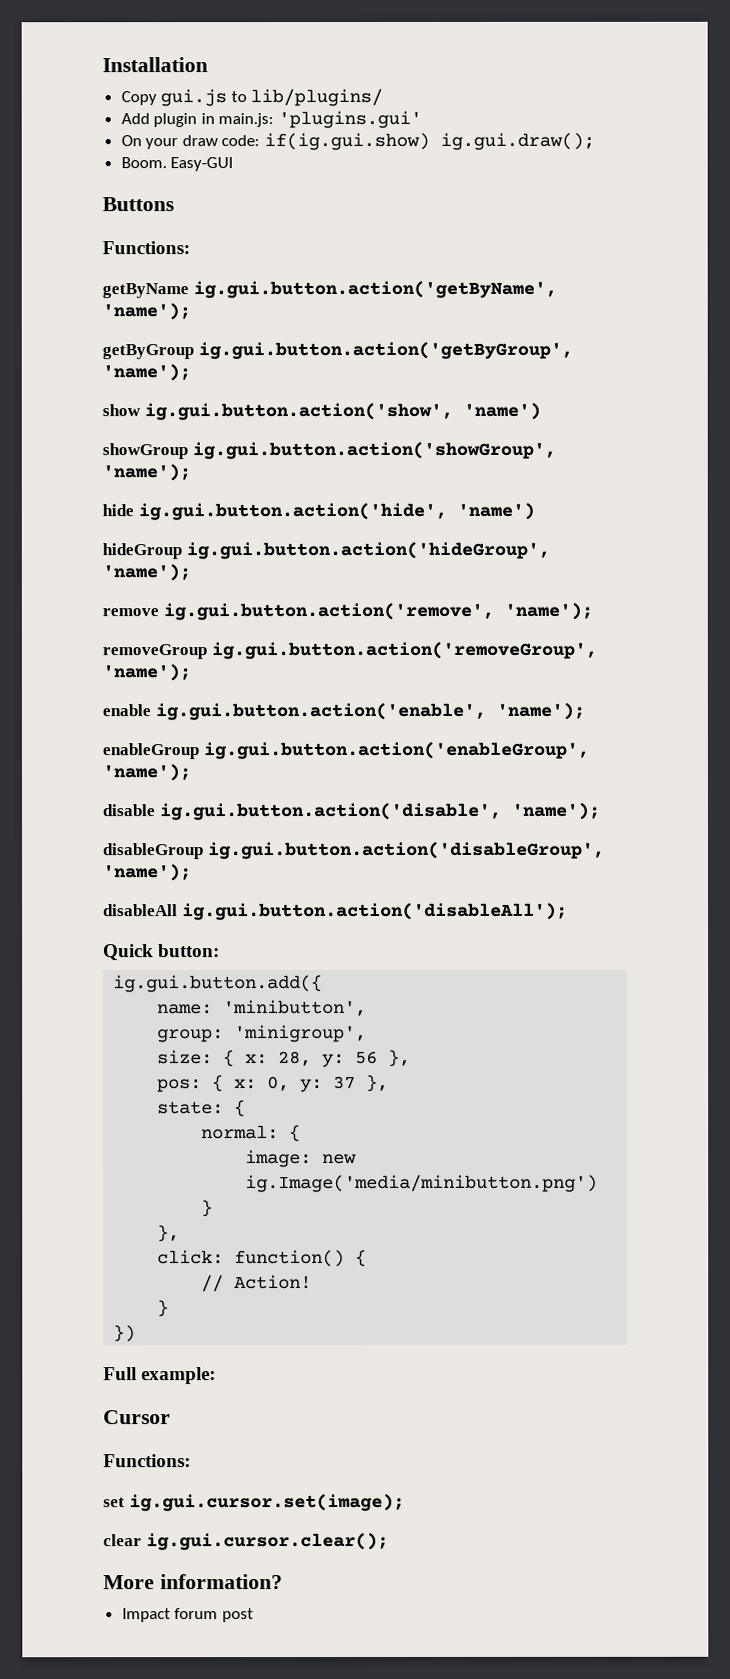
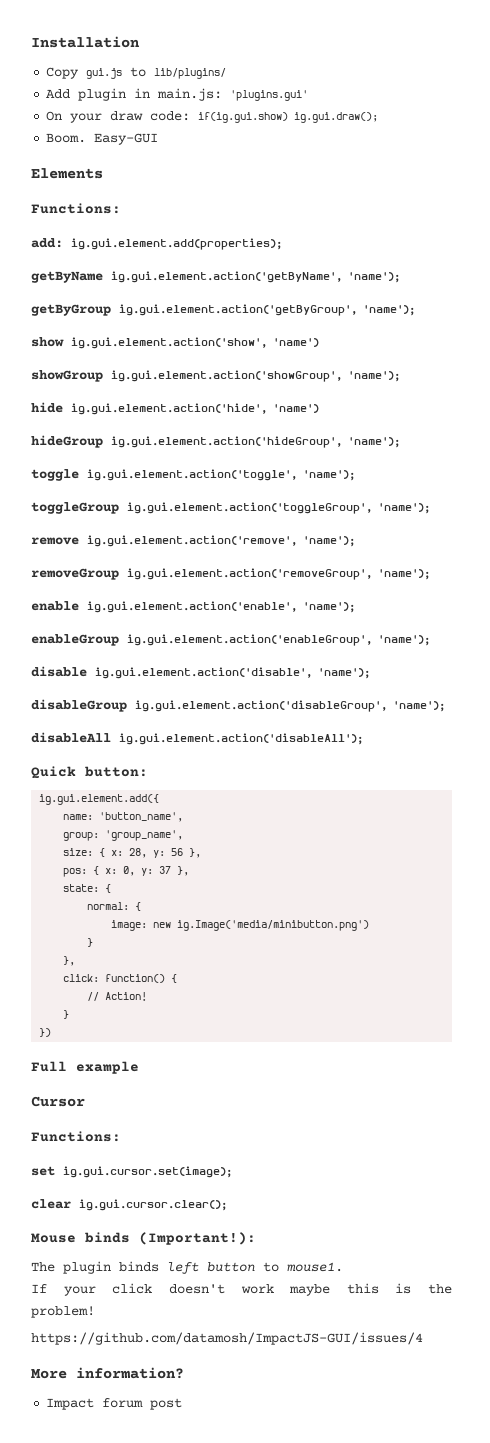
[102,197,174,212] [102,241,190,255] Buttons // Functions: -> [31,168,103,179] [31,203,121,214] [31,238,282,250] Elements // Functions: // add: ig.gui.element.add(properties);
[192,280,557,299] ig.gui.button.action('getByName', -> [111,271,342,283] ig.gui.element.action('getByName',
[197,341,573,360] ig.gui.button.action('getByGroup', -> [119,304,357,316] ig.gui.element.action('getByGroup',
[143,402,453,421] ig.gui.button.action('show', -> [71,337,267,349] ig.gui.element.action('show',
[191,441,556,460] ig.gui.button.action('showGroup', -> [111,370,342,382] ig.gui.element.action('showGroup',
[137,502,447,521] ig.gui.button.action('hide', -> [71,403,267,415] ig.gui.element.action('hide',
[185,541,550,560] ig.gui.button.action('hideGroup', -> [111,436,400,448] [31,469,355,481] [31,502,372,514] ig.gui.element.action('hideGroup', 'name'); // toggle ig.gui.element.action('toggle', 'name'); // toggleGroup ig.gui.element.action('toggleGroup',
[162,602,494,621] ig.gui.button.action('remove', -> [87,535,297,547] ig.gui.element.action('remove',
[210,641,597,660] ig.gui.button.action('removeGroup', -> [127,568,372,580] ig.gui.element.action('removeGroup',
[154,702,486,721] ig.gui.button.action('enable', -> [87,601,297,613] ig.gui.element.action('enable',
[202,741,589,760] ig.gui.button.action('enableGroup', -> [127,634,372,646] ig.gui.element.action('enableGroup',
[158,802,501,821] ig.gui.button.action('disable', -> [95,667,312,679] ig.gui.element.action('disable',
[207,841,605,860] ig.gui.button.action('disableGroup', -> [135,700,387,712] ig.gui.element.action('disableGroup',
[181,902,568,921] ig.gui.button.action('disableAll'); -> [119,733,363,745] ig.gui.element.action('disableAll');
[113,975,324,993] ig.gui.button.add({ -> [39,794,160,805] ig.gui.element.add({
[223,999,368,1017] 'minibutton', -> [99,812,184,822] 'button_name',
[234,1024,368,1043] 'minigroup', -> [105,830,184,841] 'group_name',
[141,1367,217,1385] example: -> [76,1061,139,1074] example
(389, 1541) none -> [31,1232,256,1245] [31,1261,343,1274] [31,1283,452,1296] [31,1306,95,1318] [31,1332,423,1345] // Mouse binds (Important!): // The plugin binds left button to mouse1. // If your click doesn't work maybe this is the problem! // https://github.com/datamosh/ImpactJS-GUI/issues/4

